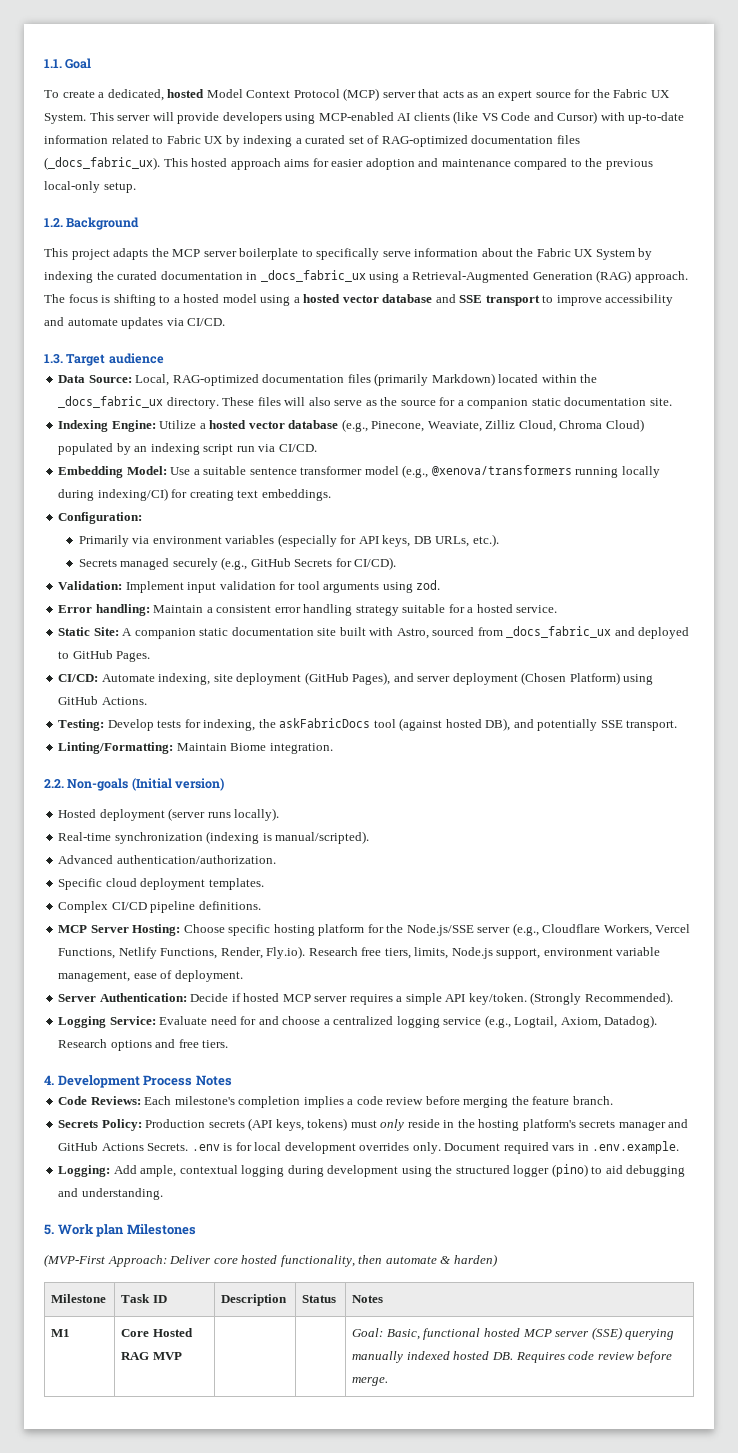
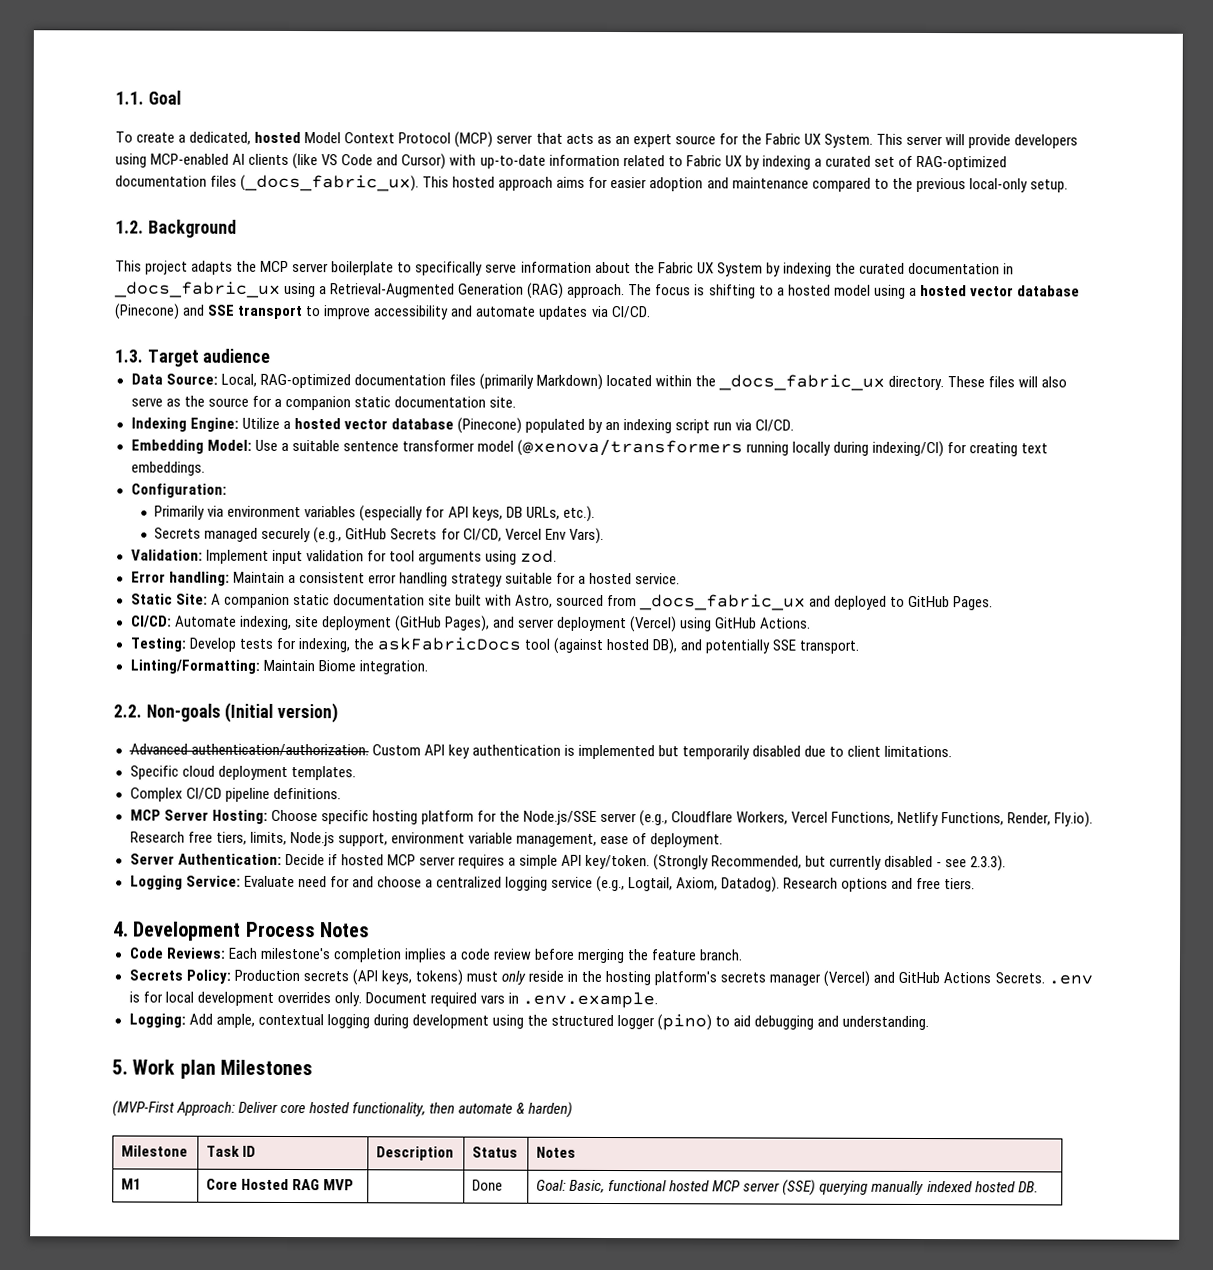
(433, 298) none -> [114,303,180,320] (Pinecone)
[341,419,644,432] (e.g., Pinecone, Weaviate, Zilliz Cloud, Chroma Cloud) -> [456,417,522,434] (Pinecone)
[402,465,572,478] (e.g., @xenova/transformers -> [516,438,743,457] (@xenova/transformers
[354,557,397,570] CI/CD). -> [462,527,604,544] CI/CD, Vercel Env Vars).
[521,672,620,685] (Chosen Platform) -> [630,616,678,633] (Vercel)
[58,808,280,821] [58,831,370,844] [58,855,276,864] Hosted deployment (server runs locally). // Real-time synchronization (indexing is manual/scripted). // Advanced authentication/authorization. -> [129,743,953,760] Advanced authentication/authorization. Custom API key authentication is implemented but temporarily disabled due to client limitations.
[584,992,673,1005] Recommended). -> [711,855,1007,872] Recommended, but currently disabled - see 2.3.3).
(666, 1126) none -> [823,970,871,987] (Vercel)
(182, 1356) none -> [472,1179,504,1191] Done
[515,1351,673,1363] [352,1377,389,1386] Requires code review before merge. -> (1039, 1187) none

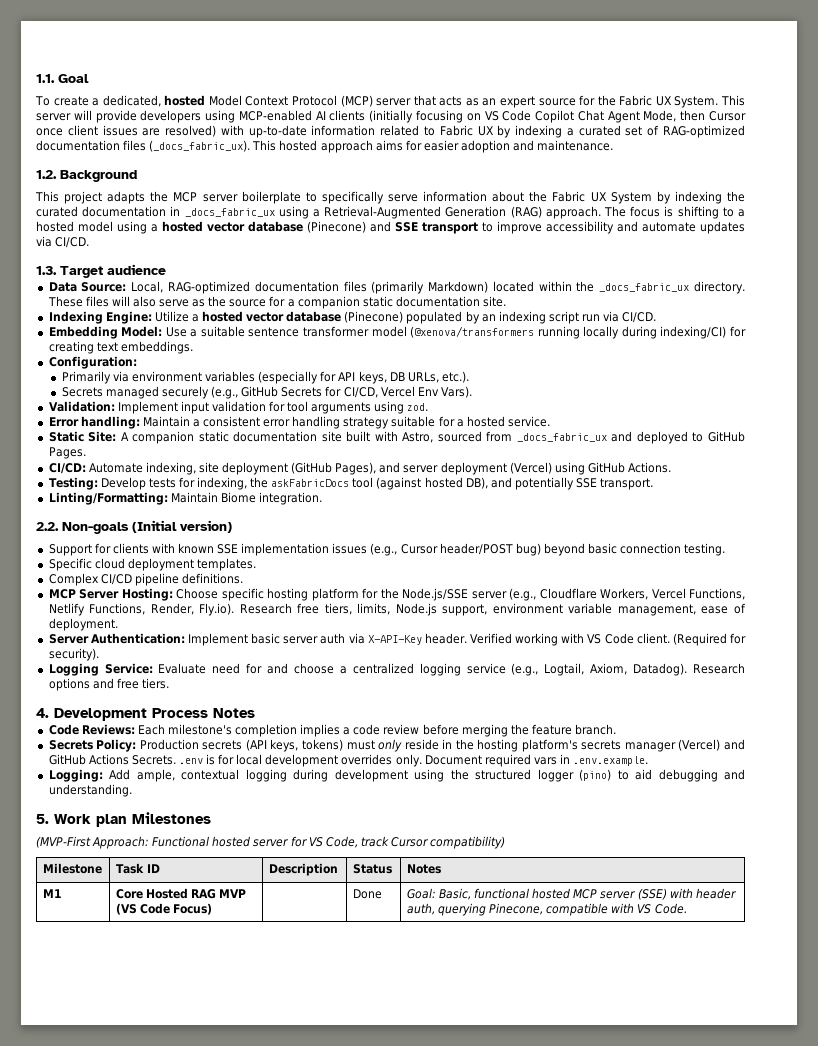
[292,153,447,170] (like VS Code and Cursor) -> [369,110,747,123] [36,125,217,137] (initially focusing on VS Code Copilot Chat Agent Mode, then Cursor once client issues are resolved)
[731,177,1068,193] maintenance compared to the previous local-only setup. -> [537,140,614,151] maintenance.
[129,743,953,760] Advanced authentication/authorization. Custom API key authentication is implemented but temporarily disabled due to client limitations. -> [48,543,726,556] Support for clients with known SSE implementation issues (e.g., Cursor header/POST bug) beyond basic connection testing.
[284,853,1007,872] Decide if hosted MCP server requires a simple API key/token. (Strongly Recommended, but currently disabled - see 2.3.3). -> [187,633,747,646] [48,648,99,661] Implement basic server auth via X-API-Key header. Verified working with VS Code client. (Required for security).
[238,1101,574,1118] Deliver core hosted functionality, then automate & harden) -> [152,836,506,849] Functional hosted server for VS Code, track Cursor compatibility)
(355, 1185) none -> [115,903,213,915] (VS Code Focus)
[819,1180,1039,1196] querying manually indexed hosted DB. -> [669,888,736,899] [406,903,687,916] with header auth, querying Pinecone, compatible with VS Code.

